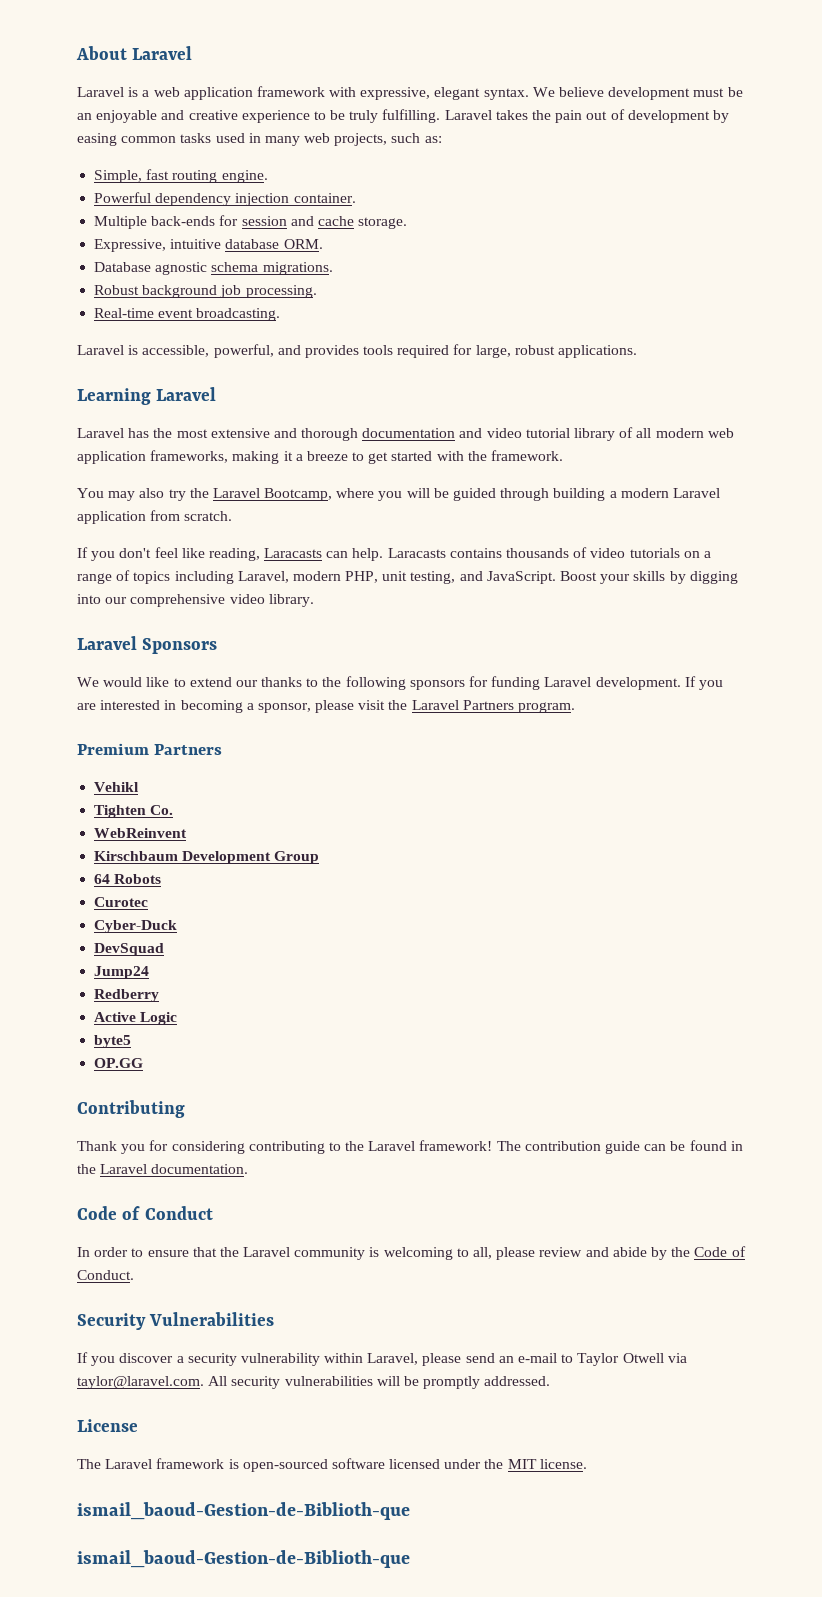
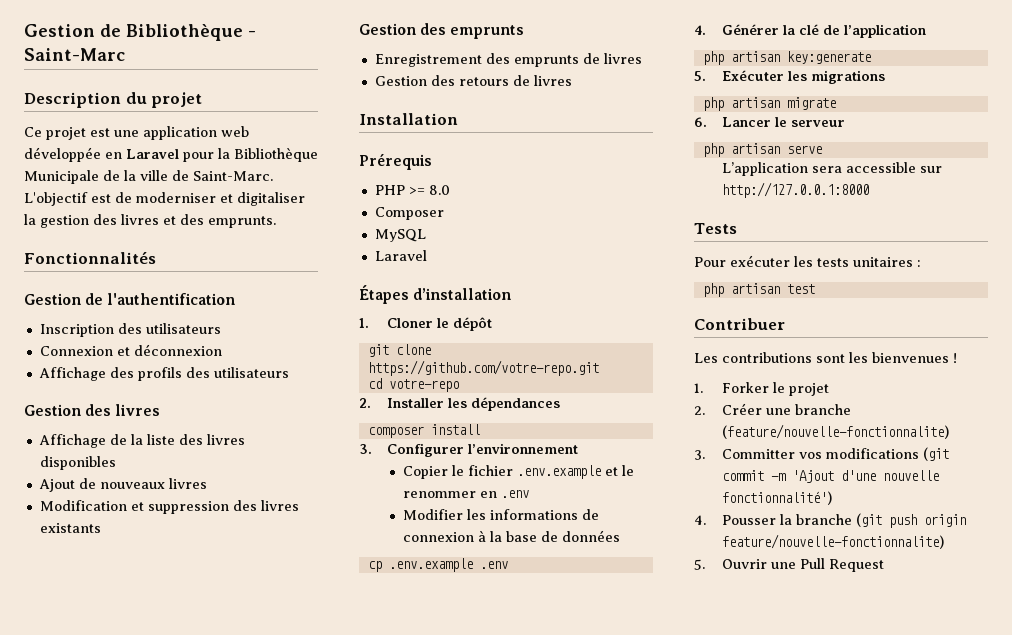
[76,46,193,60] [77,86,743,100] [77,109,729,123] [77,133,442,146] [94,169,268,183] [94,192,356,206] [94,215,408,229] [94,239,323,252] [94,262,333,275] [94,285,317,298] [94,308,281,321] [77,344,638,358] [77,387,217,405] [77,427,734,441] [77,450,564,464] [77,488,720,501] [77,510,233,524] [77,547,711,561] [77,570,738,584] [77,594,314,607] [77,636,218,654] [77,676,723,690] [77,700,576,713] [77,743,222,755] [94,782,140,792] [94,805,174,818] [94,828,188,838] [94,851,320,864] [94,874,162,884] [94,897,149,907] [94,920,178,933] [94,943,165,956] [94,966,150,979] [94,989,160,1002] [94,1012,178,1025] [94,1035,132,1048] [94,1058,144,1068] [77,1100,185,1118] [77,1140,743,1154] [77,1164,249,1174] [77,1206,213,1220] [77,1246,746,1260] [77,1270,134,1280] [77,1312,275,1330] [77,1352,687,1366] [77,1376,551,1389] [77,1419,138,1432] [77,1458,587,1472] [77,1502,410,1520] [77,1550,410,1568] About Laravel // Laravel is a web application framework with expressive, elegant syntax. We believe development must be an enjoyable and creative experience to be truly fulfilling. Laravel takes the pain out of development by easing common tasks used in many web projects, such as: // Simple, fast routing engine. // Powerful dependency injection container. // Multiple back-ends for session and cache storage. // Expressive, intuitive database ORM. // Database agnostic schema migrations. // Robust background job processing. // Real-time event broadcasting. // Laravel is accessible, powerful, and provides tools required for large, robust applications. // Learning Laravel // Laravel has the most extensive and thorough documentation and video tutorial library of all modern web application frameworks, making it a breeze to get started with the framework. // You may also try the Laravel Bootcamp, where you will be guided through building a modern Laravel application from scratch. // If you don't feel like reading, Laracasts can help. Laracasts contains thousands of video tutorials on a range of topics including Laravel, modern PHP, unit testing, and JavaScript. Boost your skills by digging into our comprehensive video library. // Laravel Sponsors // We would like to extend our thanks to the following sponsors for funding Laravel development. If you are interested in becoming a sponsor, please visit the Laravel Partners program. // Premium Partners // Vehikl // Tighten Co. // WebReinvent // Kirschbaum Development Group // 64 Robots // Curotec // Cyber-Duck // DevSquad // Jump24 // Redberry // Active Logic // byte5 // OP.GG // Contributing // Thank you for considering contributing to the Laravel framework! The contribution guide can be found in the Laravel documentation. // Code of Conduct // In order to ensure that the Laravel community is welcoming to all, please review and abide by the Code of Conduct. // Security Vulnerabilities // If you discover a security vulnerability within Laravel, please send an e-mail to Taylor Otwell via taylor@laravel.com. All security vulnerabilities will be promptly addressed. // License // The Laravel framework is open-sourced software licensed under the MIT license. // ismail_baoud-Gestion-de-Biblioth-que // ismail_baoud-Gestion-de-Biblioth-que -> [24,24,256,41] [24,48,125,61] [24,92,203,108] [24,126,249,140] [24,147,318,162] [24,170,273,184] [24,192,305,206] [24,214,276,228] [24,251,156,264] [24,293,236,305] [39,323,221,337] [39,344,222,356] [38,367,289,381] [24,404,161,416] [38,434,245,448] [39,456,116,470] [38,478,207,492] [39,500,299,514] [39,523,101,533] [359,23,525,39] [374,53,642,67] [374,75,572,86] [359,113,458,125] [359,153,432,170] [374,185,450,195] [374,207,444,220] [374,229,426,242] [374,250,427,261] [359,285,512,304] [359,317,492,331] [367,344,431,357] [367,360,599,376] [367,378,459,392] [359,397,560,411] [367,424,480,438] [359,443,578,457] [402,465,634,479] [402,490,529,498] [402,509,599,520] [402,530,620,542] [367,558,508,572] [694,24,926,38] [702,51,871,65] [694,70,885,84] [702,97,836,111] [694,117,845,127] [702,143,822,157] [721,162,942,176] [721,182,869,198] [694,223,737,234] [694,255,921,267] [702,283,815,297] [694,318,785,330] [694,352,957,363] [694,382,829,396] [694,403,851,415] [721,424,949,439] [694,447,949,461] [721,470,939,483] [721,491,832,505] [694,513,966,528] [721,534,944,549] [694,558,884,572] Gestion de Bibliothèque - Saint-Marc // Description du projet // Ce projet est une application web développée en Laravel pour la Bibliothèque Municipale de la ville de Saint-Marc. L'objectif est de moderniser et digitaliser la gestion des livres et des emprunts. // Fonctionnalités // Gestion de l'authentification // Inscription des utilisateurs // Connexion et déconnexion // Affichage des profils des utilisateurs // Gestion des livres // Affichage de la liste des livres disponibles // Ajout de nouveaux livres // Modification et suppression des livres existants // Gestion des emprunts // Enregistrement des emprunts de livres // Gestion des retours de livres // Installation // Prérequis // PHP >= 8.0 // Composer // MySQL // Laravel // Étapes d’installation // 1. Cloner le dépôt // git clone https://github.com/votre-repo.git // cd votre-repo // 2. Installer les dépendances // composer install // 3. Configurer l’environnement // Copier le fichier .env.example et le renommer en .env // Modifier les informations de connexion à la base de données // cp .env.example .env // 4. Générer la clé de l’application // php artisan key:generate // 5. Exécuter les migrations // php artisan migrate // 6. Lancer le serveur // php artisan serve // L’application sera accessible sur http://127.0.0.1:8000 // Tests // Pour exécuter les tests unitaires : // php artisan test // Contribuer // Les contributions sont les bienvenues ! // 1. Forker le projet // 2. Créer une branche (feature/nouvelle-fonctionnalite) // 3. Committer vos modifications (git commit -m 'Ajout d'une nouvelle fonctionnalité') // 4. Pousser la branche (git push origin feature/nouvelle-fonctionnalite) // 5. Ouvrir une Pull Request

